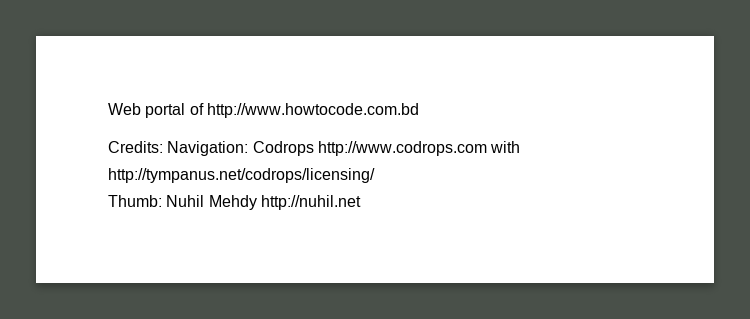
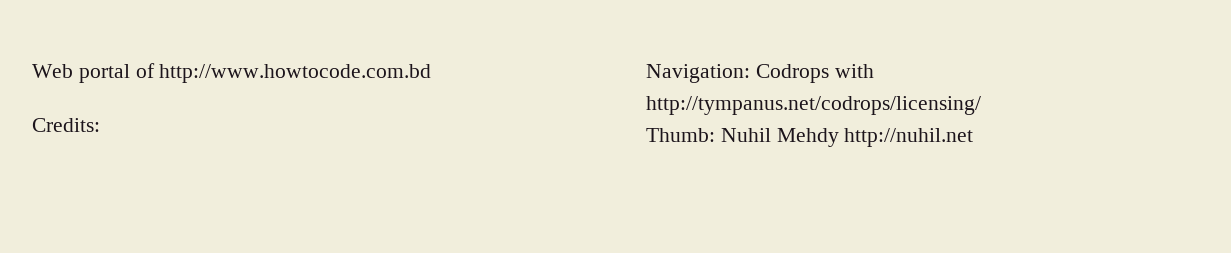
(163, 147) none -> (100, 125) //
[317,141,487,156] http://www.codrops.com -> (829, 73) none

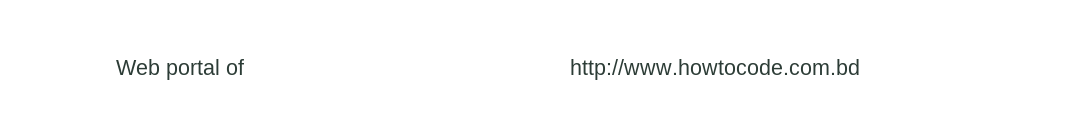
[32,118,100,132] [646,64,874,83] [646,96,981,115] [646,128,974,147] // Credits: // Navigation: Codrops with http://tympanus.net/codrops/licensing/ // Thumb: Nuhil Mehdy http://nuhil.net -> (860, 69) none

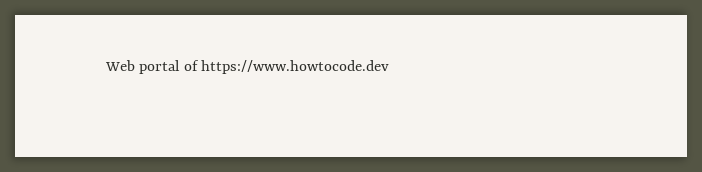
[570,59,860,80] http://www.howtocode.com.bd -> [201,60,390,74] https://www.howtocode.dev

